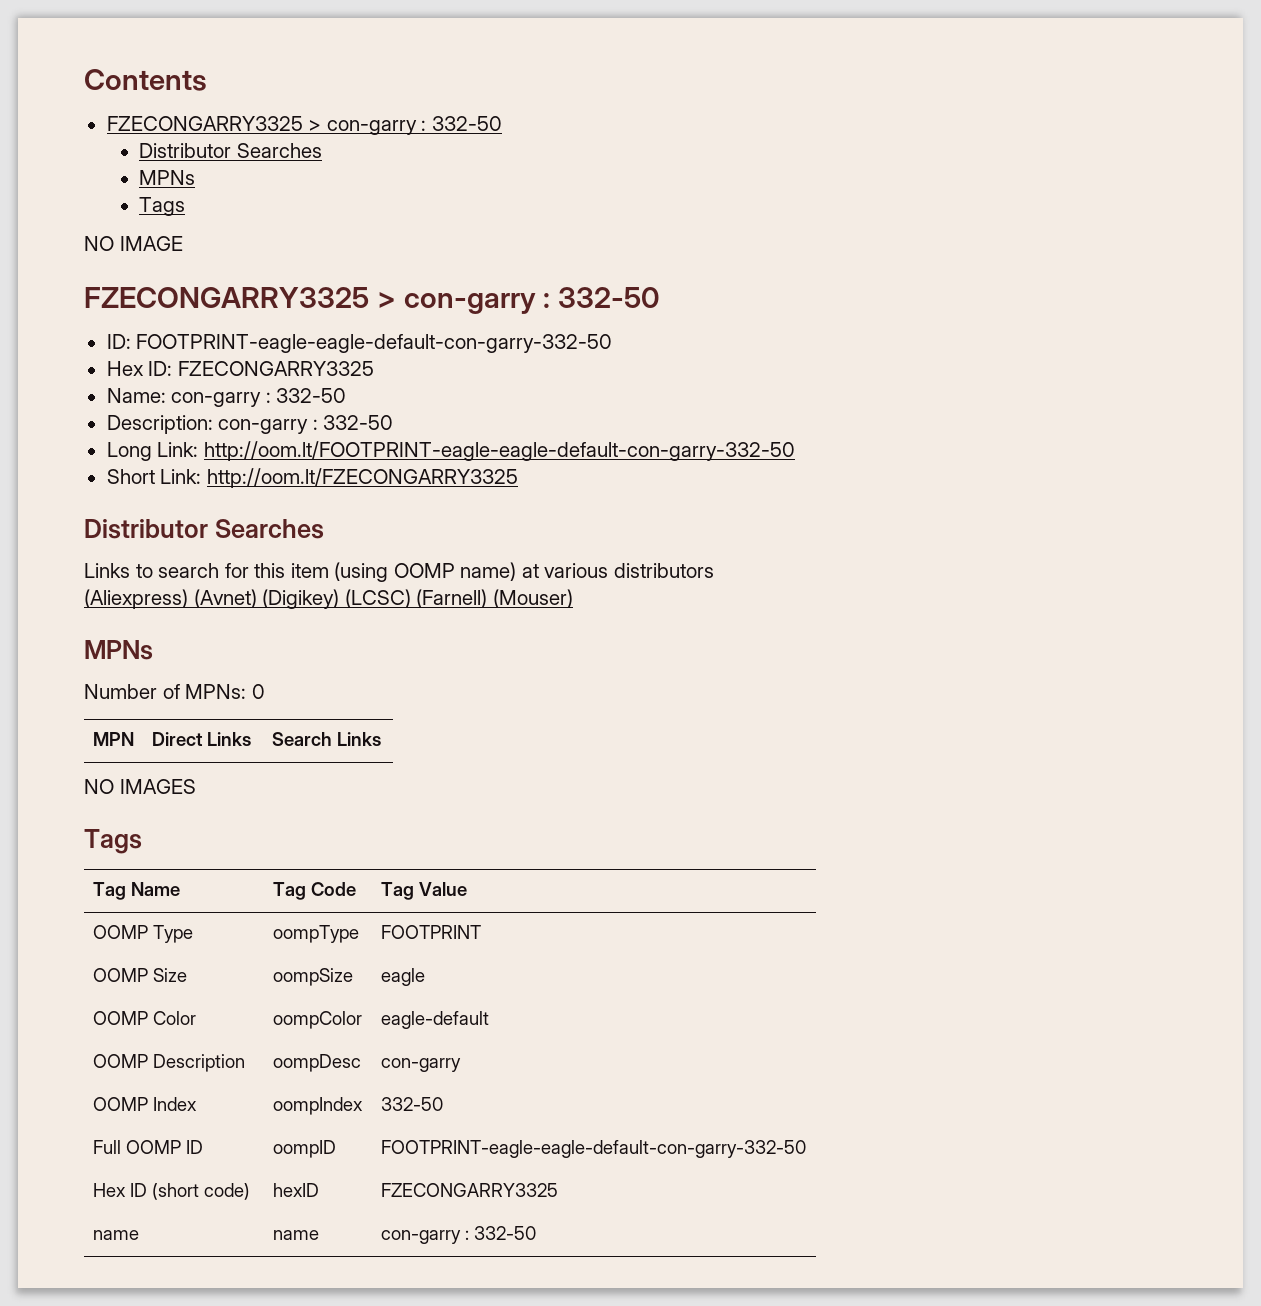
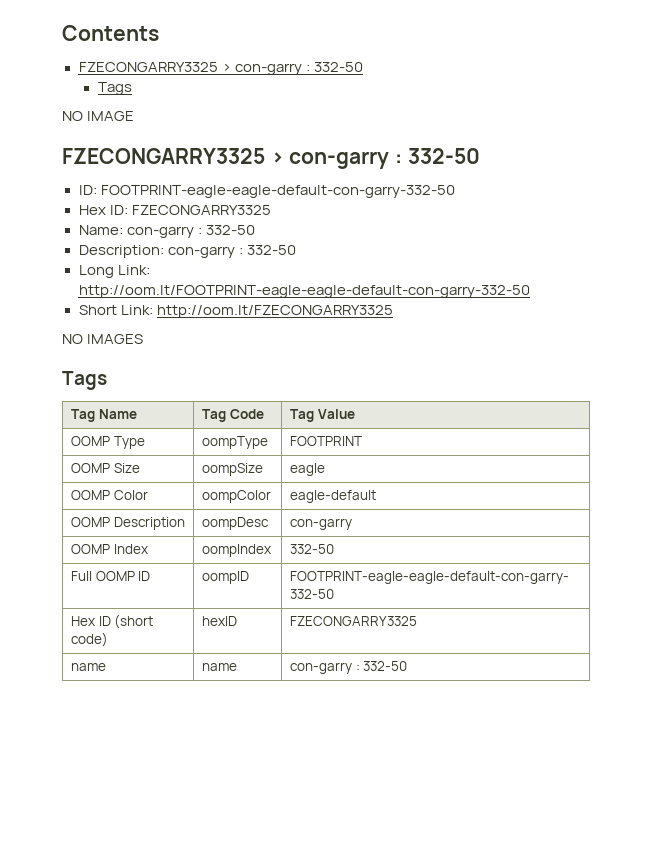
[139,143,322,158] [139,170,196,185] // Distributor Searches // MPNs -> (363, 67) none
[84,519,324,539] [84,562,714,582] [84,589,573,609] [84,640,153,660] [84,684,265,699] [92,732,134,746] [151,732,251,746] [271,732,381,746] // Distributor Searches // Links to search for this item (using OOMP name) at various distributors // (Aliexpress) (Avnet) (Digikey) (LCSC) (Farnell) (Mouser) // MPNs // Number of MPNs: 0 // MPN | Direct Links | Search Links -> (393, 311) none

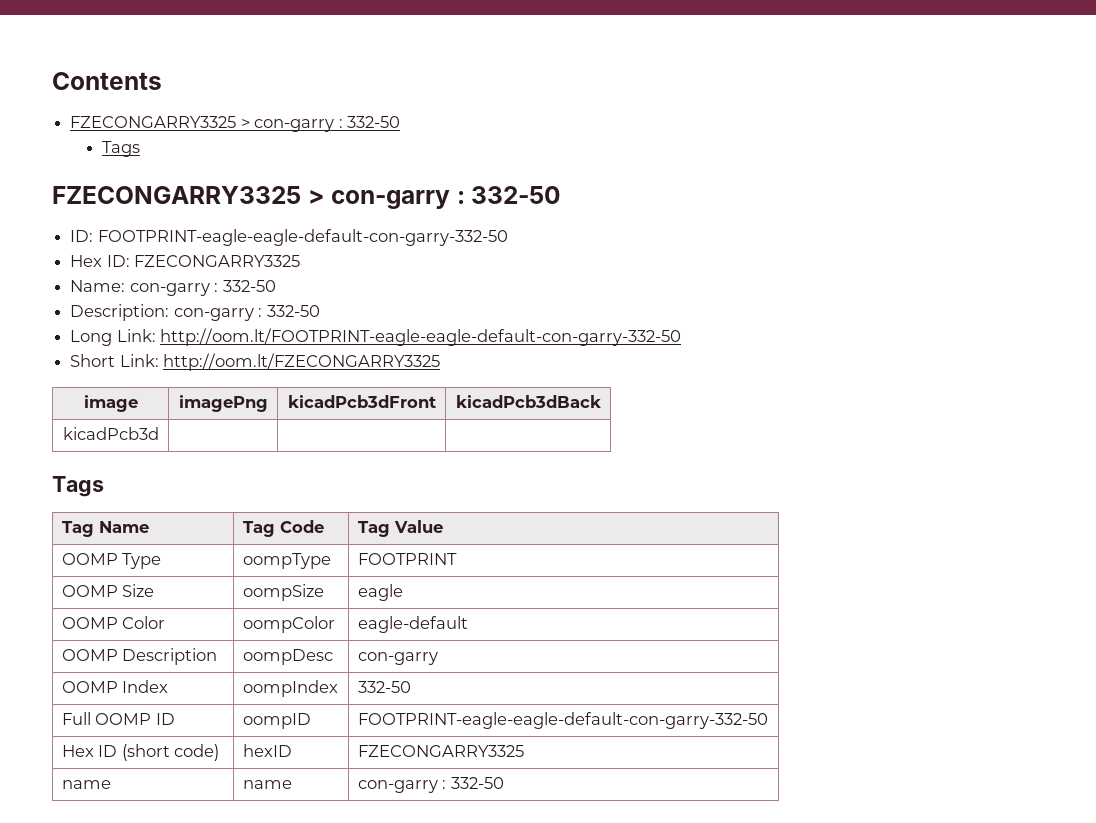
[62,111,135,121] // NO IMAGE -> (140, 149) none
[62,334,144,344] // NO IMAGES -> [83,395,138,412] [178,395,268,412] [287,395,436,408] [455,395,601,408] [62,427,159,440] // image | imagePng | kicadPcb3dFront | kicadPcb3dBack // kicadPcb3d | | |

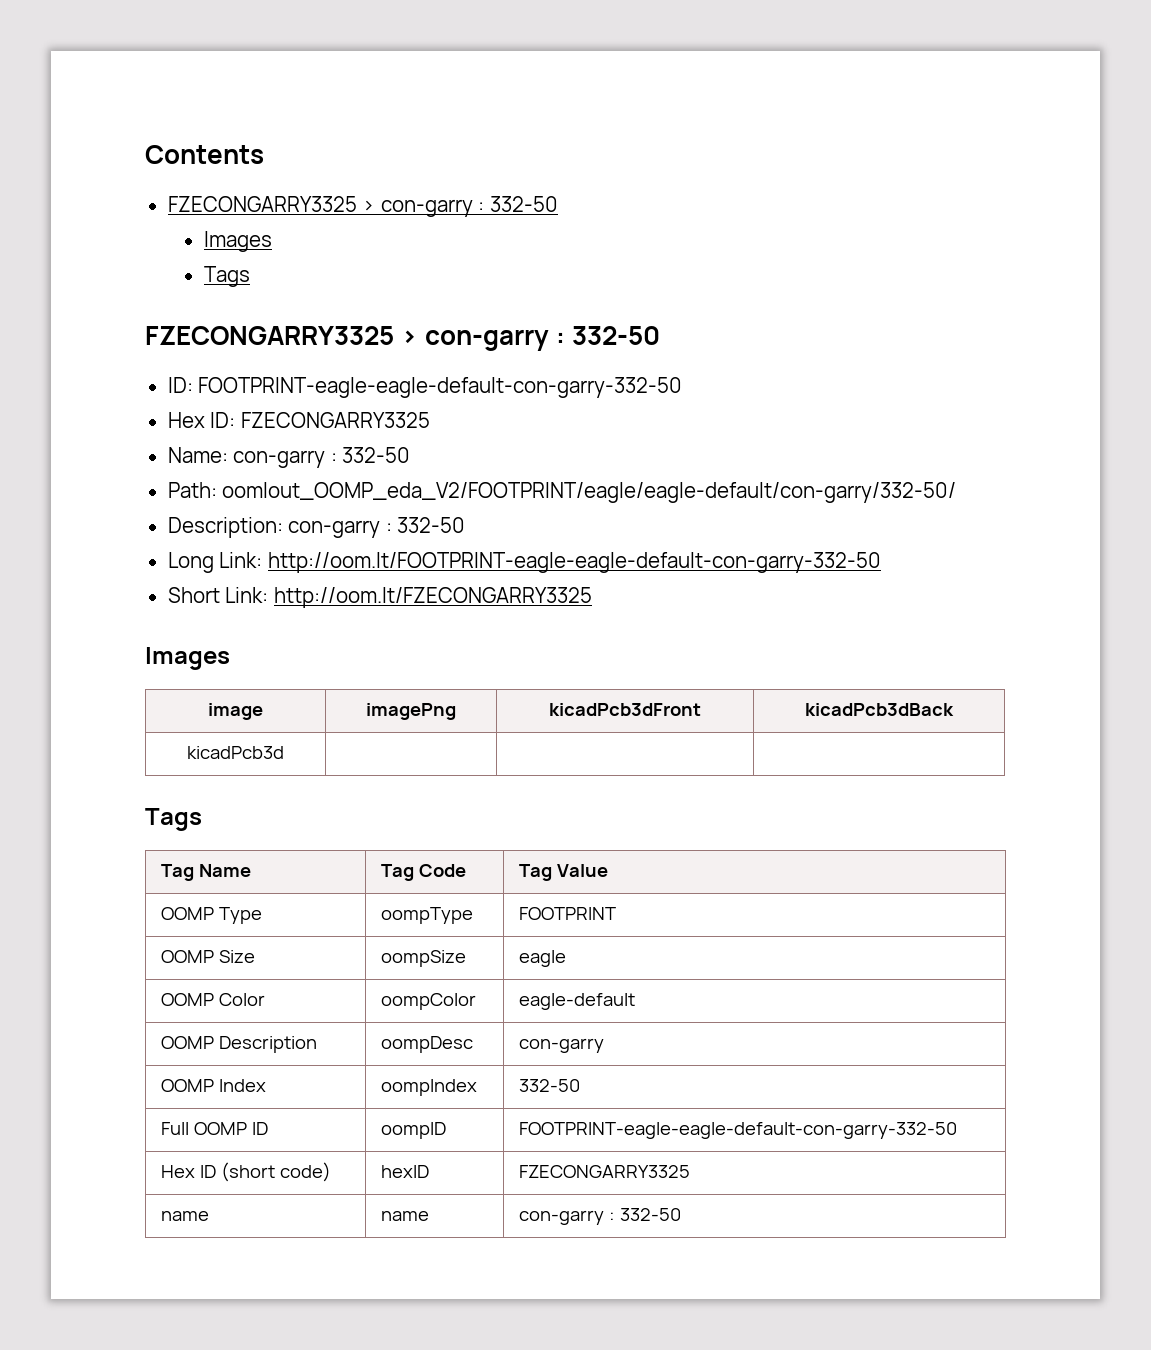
(400, 122) none -> [203,231,272,252] // Images
(276, 286) none -> [167,482,957,503] // Path: oomlout_OOMP_eda_V2/FOOTPRINT/eagle/eagle-default/con-garry/332-50/
(441, 362) none -> [145,647,230,670] // Images

